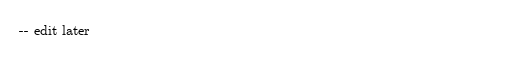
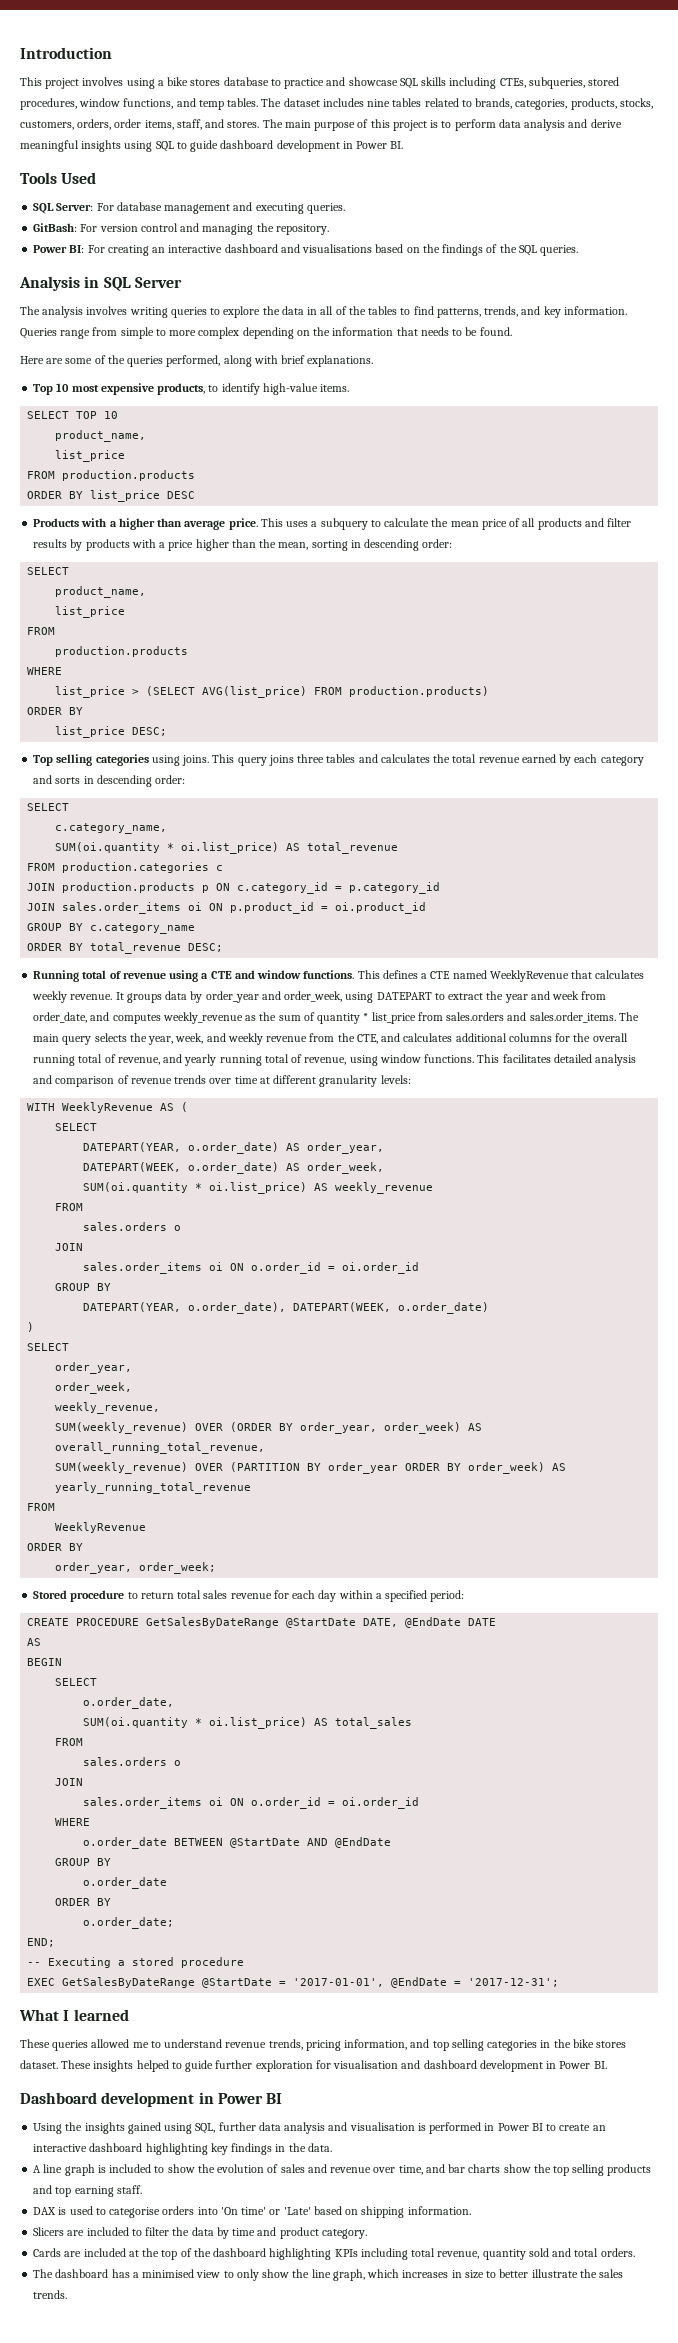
[19,25,90,35] -- edit later -> [20,47,112,59] [20,77,620,89] [20,98,653,110] [20,119,622,131] [20,140,404,152] [20,172,97,184] [33,202,345,214] [33,223,329,235] [33,244,579,256] [19,276,182,291] [20,306,627,318] [20,327,512,339] [20,355,374,367] [33,383,350,395] [27,411,119,419] [55,430,147,442] [55,450,126,462] [27,470,196,481] [27,490,196,502] [33,518,632,530] [33,539,453,551] [27,567,70,575] [55,586,147,598] [55,606,126,618] [27,627,56,635] [55,646,189,657] [27,667,63,675] [55,686,490,698] [27,707,84,715] [55,726,168,738] [33,754,644,766] [33,775,186,787] [27,803,70,811] [55,823,168,834] [55,842,399,854] [27,862,224,873] [27,882,441,894] [27,902,427,914] [27,923,196,934] [27,942,224,954] [33,970,645,982] [32,991,607,1003] [33,1012,639,1024] [33,1033,628,1045] [33,1054,637,1066] [33,1075,411,1087] [27,1102,189,1113] [55,1123,98,1131] [83,1142,385,1154] [83,1162,385,1174] [83,1182,434,1194] [55,1203,84,1211] [83,1222,182,1231] [55,1243,84,1251] [83,1262,420,1274] [55,1283,112,1291] [83,1302,490,1314] [27,1322,35,1332] [27,1343,70,1351] [55,1362,133,1374] [55,1382,133,1394] [55,1402,161,1414] [55,1422,483,1434] [55,1442,266,1454] [55,1462,567,1474] [55,1482,252,1494] [27,1503,56,1511] [55,1522,147,1533] [27,1543,84,1551] [55,1562,217,1574] [33,1590,465,1602] [27,1617,497,1628] [27,1638,42,1646] [27,1658,63,1666] [55,1678,98,1686] [83,1697,175,1709] [83,1717,413,1729] [55,1738,84,1746] [83,1757,182,1766] [55,1778,84,1786] [83,1797,420,1809] [55,1818,91,1826] [83,1837,392,1849] [55,1858,112,1866] [83,1877,168,1889] [55,1898,112,1906] [83,1917,175,1929] [27,1938,56,1947] [27,1957,245,1968] [27,1977,560,1988] [19,2009,129,2021] [20,2039,627,2051] [20,2060,607,2072] [20,2092,283,2107] [33,2122,606,2134] [33,2143,332,2155] [33,2164,652,2176] [33,2185,142,2197] [33,2206,471,2218] [33,2227,367,2239] [33,2248,635,2260] [33,2269,624,2281] [33,2290,68,2299] Introduction // This project involves using a bike stores database to practice and showcase SQL skills including CTEs, subqueries, stored procedures, window functions, and temp tables. The dataset includes nine tables related to brands, categories, products, stocks, customers, orders, order items, staff, and stores. The main purpose of this project is to perform data analysis and derive meaningful insights using SQL to guide dashboard development in Power BI. // Tools Used // SQL Server: For database management and executing queries. // GitBash: For version control and managing the repository. // Power BI: For creating an interactive dashboard and visualisations based on the findings of the SQL queries. // Analysis in SQL Server // The analysis involves writing queries to explore the data in all of the tables to find patterns, trends, and key information. Queries range from simple to more complex depending on the information that needs to be found. // Here are some of the queries performed, along with brief explanations. // Top 10 most expensive products, to identify high-value items. // SELECT TOP 10 // product_name, // list_price // FROM production.products // ORDER BY list_price DESC // Products with a higher than average price. This uses a subquery to calculate the mean price of all products and filter results by products with a price higher than the mean, sorting in descending order: // SELECT // product_name, // list_price // FROM // production.products // WHERE // list_price > (SELECT AVG(list_price) FROM production.products) // ORDER BY // list_price DESC; // Top selling categories using joins. This query joins three tables and calculates the total revenue earned by each category and sorts in descending order: // SELECT // c.category_name, // SUM(oi.quantity * oi.list_price) AS total_revenue // FROM production.categories c // JOIN production.products p ON c.category_id = p.category_id // JOIN sales.order_items oi ON p.product_id = oi.product_id // GROUP BY c.category_name // ORDER BY total_revenue DESC; // Running total of revenue using a CTE and window functions. This defines a CTE named WeeklyRevenue that calculates weekly revenue. It groups data by order_year and order_week, using DATEPART to extract the year and week from order_date, and computes weekly_revenue as the sum of quantity * list_price from sales.orders and sales.order_items. The main query selects the year, week, and weekly revenue from the CTE, and calculates additional columns for the overall running total of revenue, and yearly running total of revenue, using window functions. This facilitates detailed analysis and comparison of revenue trends over time at different granularity levels: // WITH WeeklyRevenue AS ( // SELECT // DATEPART(YEAR, o.order_date) AS order_year, // DATEPART(WEEK, o.order_date) AS order_week, // SUM(oi.quantity * oi.list_price) AS weekly_revenue // FROM // sales.orders o // JOIN // sales.order_items oi ON o.order_id = oi.order_id // GROUP BY // DATEPART(YEAR, o.order_date), DATEPART(WEEK, o.order_date) // ) // SELECT // order_year, // order_week, // weekly_revenue, // SUM(weekly_revenue) OVER (ORDER BY order_year, order_week) AS overall_running_total_revenue, // SUM(weekly_revenue) OVER (PARTITION BY order_year ORDER BY order_week) AS yearly_running_total_revenue // FROM // WeeklyRevenue // ORDER BY // order_year, order_week; // Stored procedure to return total sales revenue for each day within a specified period: // CREATE PROCEDURE GetSalesByDateRange @StartDate DATE, @EndDate DATE // AS // BEGIN // SELECT // o.order_date, // SUM(oi.quantity * oi.list_price) AS total_sales // FROM // sales.orders o // JOIN // sales.order_items oi ON o.order_id = oi.order_id // WHERE // o.order_date BETWEEN @StartDate AND @EndDate // GROUP BY // o.order_date // ORDER BY // o.order_date; // END; // -- Executing a stored procedure // EXEC GetSalesByDateRange @StartDate = '2017-01-01', @EndDate = '2017-12-31'; // What I learned // These queries allowed me to understand revenue trends, pricing information, and top selling categories in the bike stores dataset. These insights helped to guide further exploration for visualisation and dashboard development in Power BI. // Dashboard development in Power BI // Using the insights gained using SQL, further data analysis and visualisation is performed in Power BI to create an interactive dashboard highlighting key findings in the data. // A line graph is included to show the evolution of sales and revenue over time, and bar charts show the top selling products and top earning staff. // DAX is used to categorise orders into 'On time' or 'Late' based on shipping information. // Slicers are included to filter the data by time and product category. // Cards are included at the top of the dashboard highlighting KPIs including total revenue, quantity sold and total orders. // The dashboard has a minimised view to only show the line graph, which increases in size to better illustrate the sales trends.

